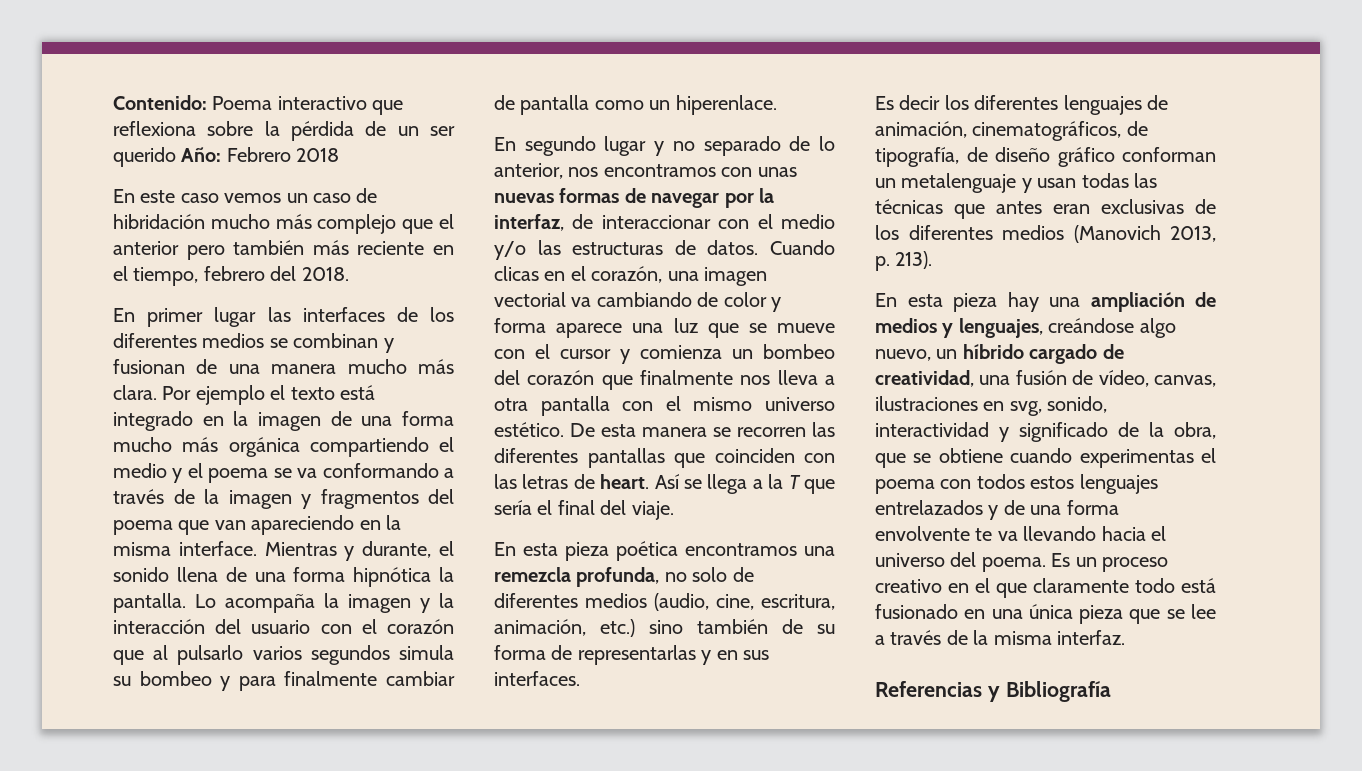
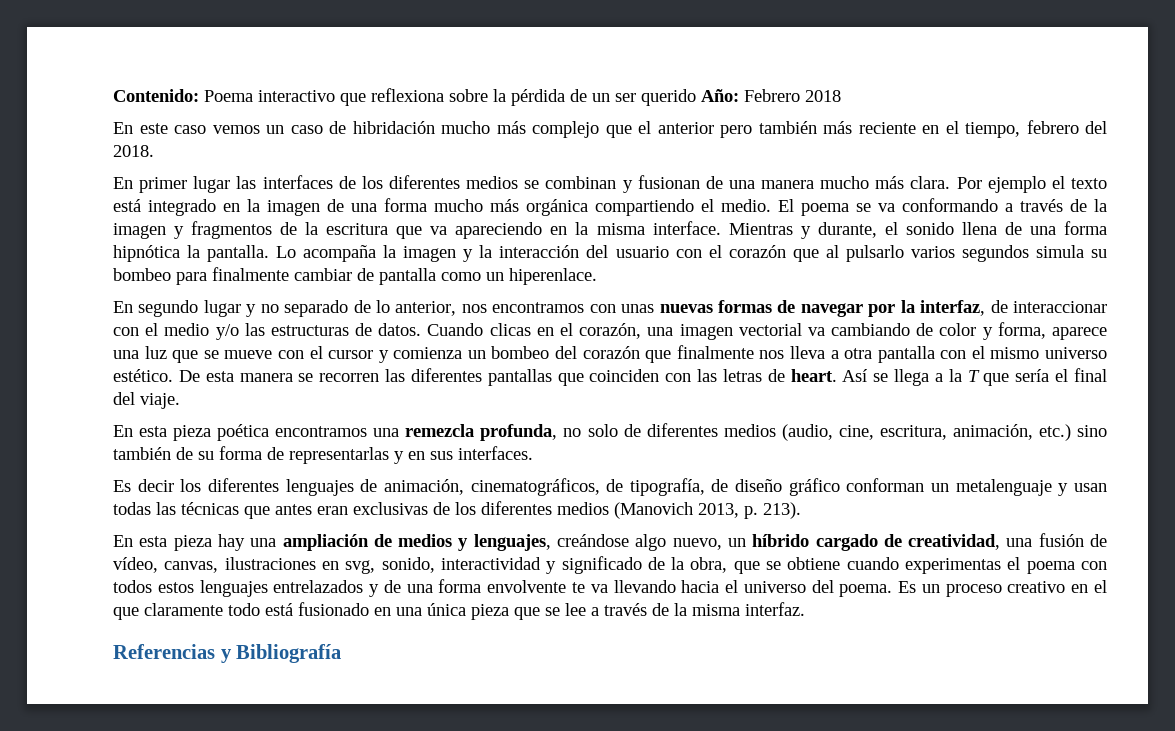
[113,463,203,483] medio y el -> [721,199,794,212] medio. El
[428,489,454,504] [113,520,246,535] del poema que van -> [280,222,448,239] de la escritura que va
[220,676,231,691] y -> (171, 274) none
[494,318,546,333] forma -> [997,322,1046,339] forma,

